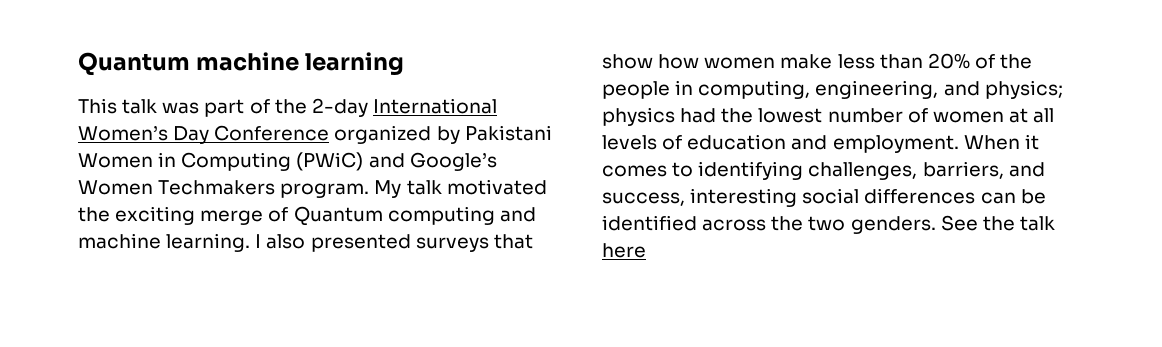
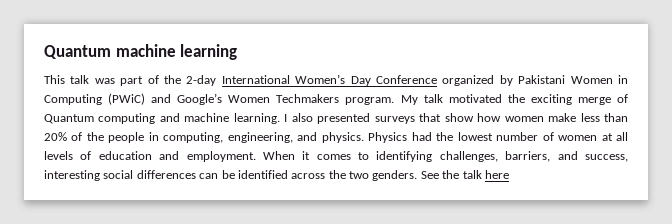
[984,80,1063,99] [602,107,675,126] physics; physics -> [321,132,408,143] physics. Physics

